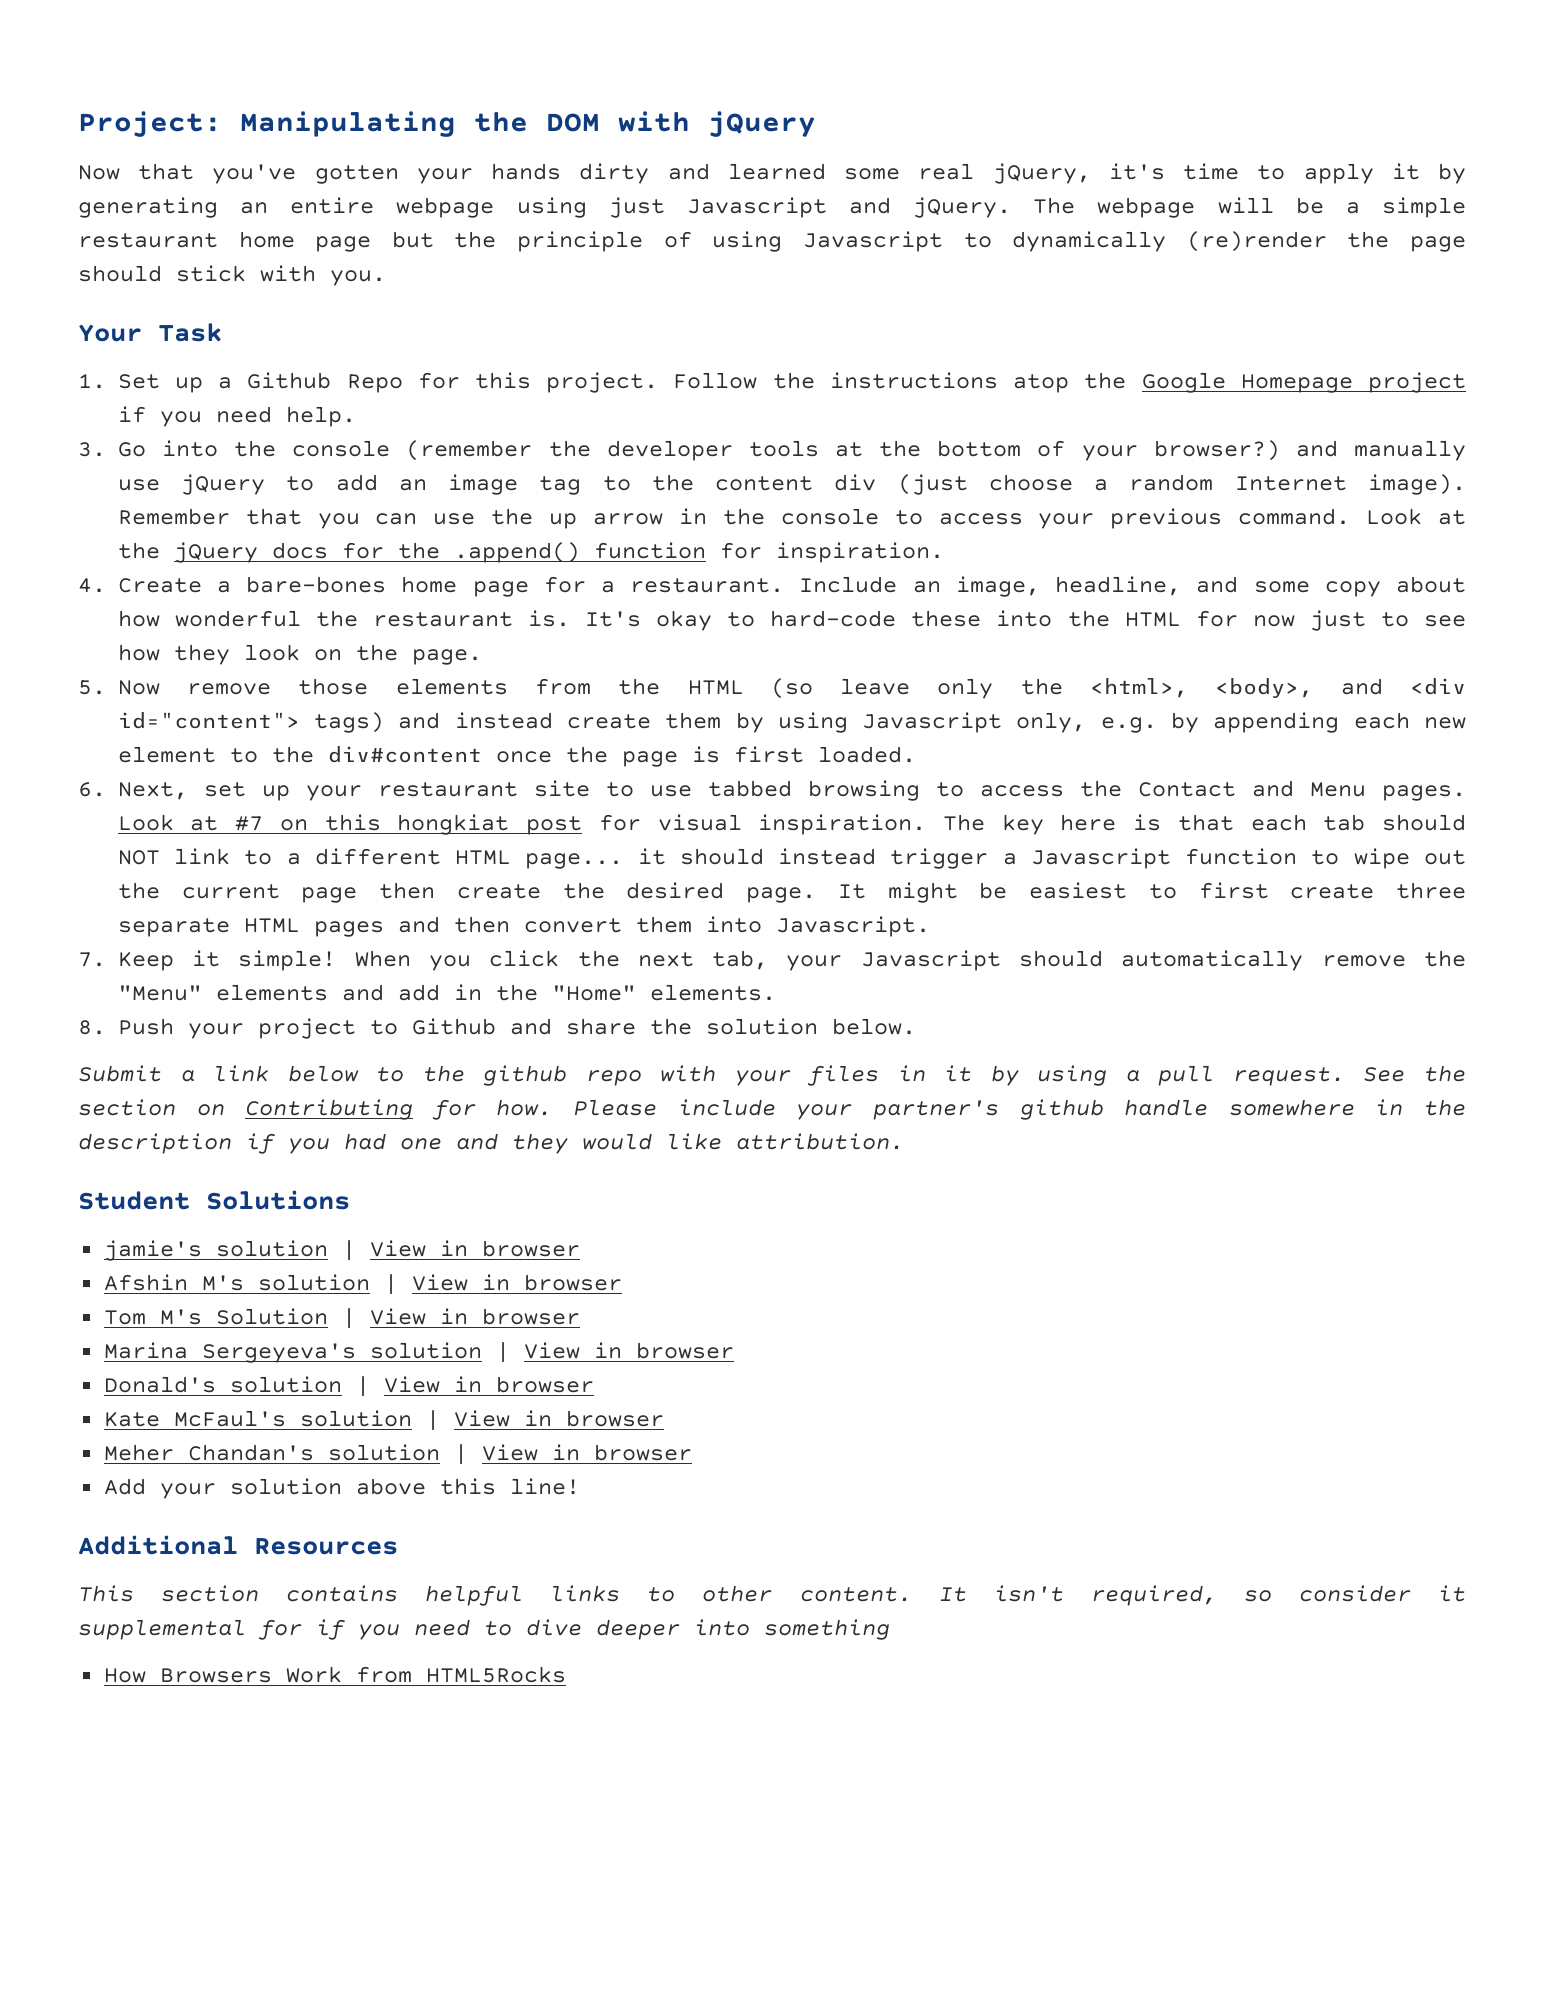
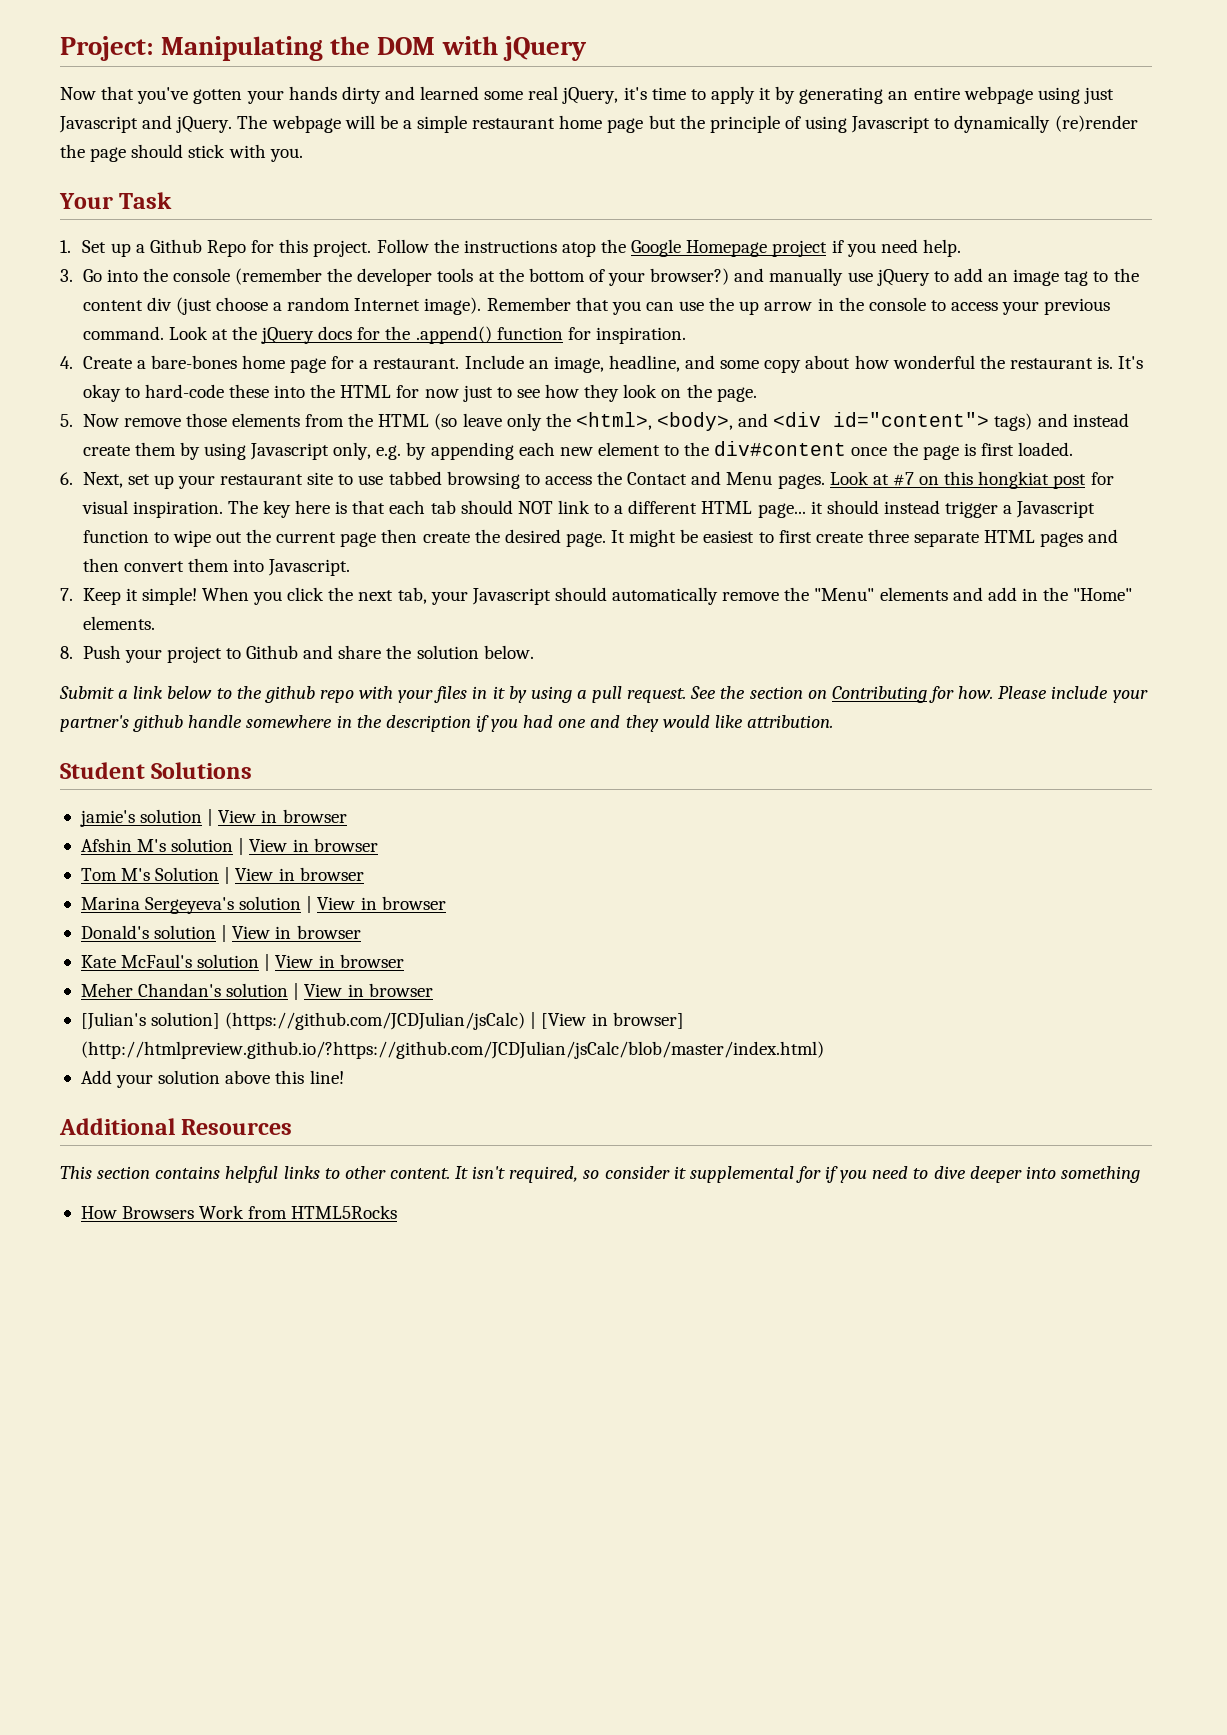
(692, 1452) none -> [80,1012,684,1030] [80,1041,824,1059] // [Julian's solution] (https://github.com/JCDJulian/jsCalc) | [View in browser] (http://htmlpreview.github.io/?https://github.com/JCDJulian/jsCalc/blob/master/index.html)

